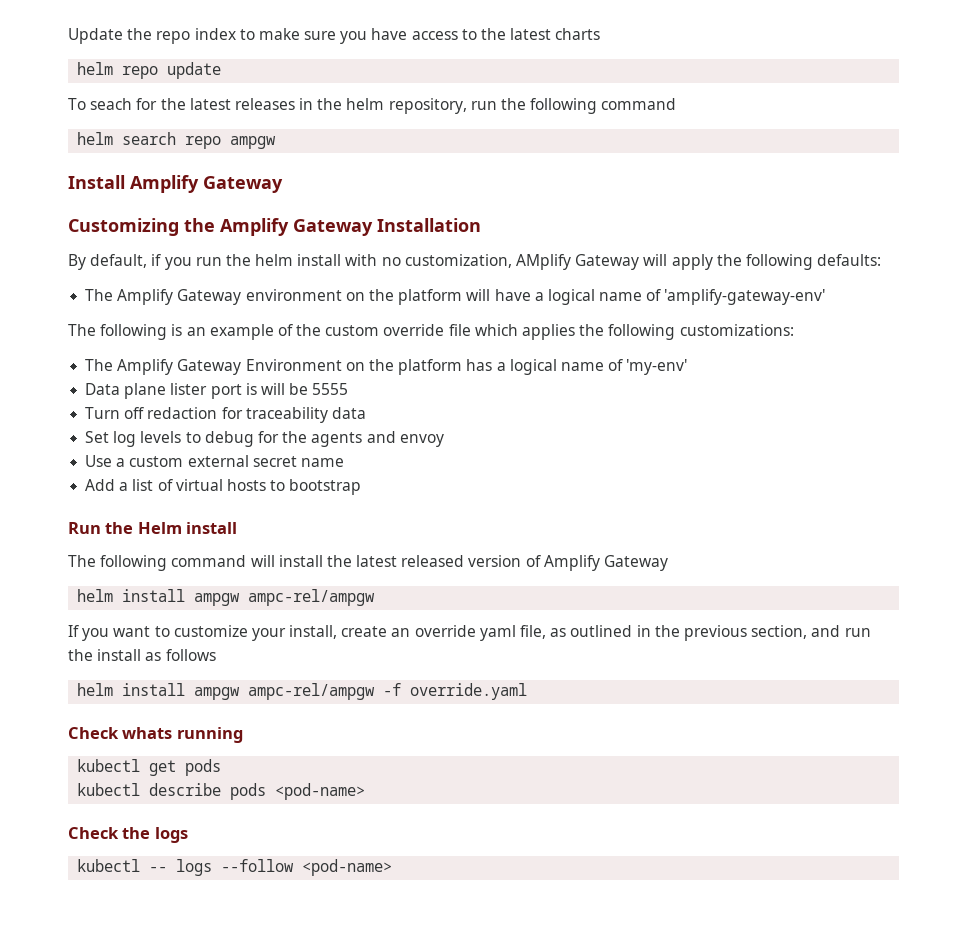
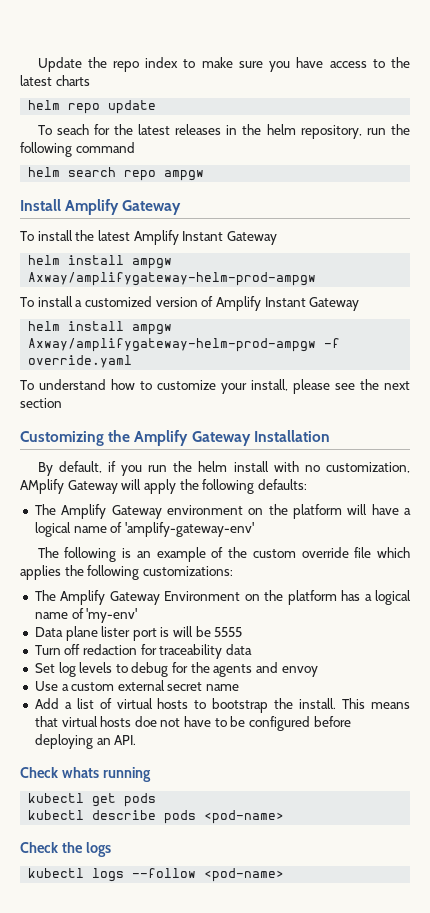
(283, 184) none -> [20,230,277,245] [28,255,173,269] [28,272,317,286] [20,296,360,311] [28,321,173,335] [28,338,341,352] [28,355,133,368] [20,379,410,394] [20,398,62,408] // To install the latest Amplify Instant Gateway // helm install ampgw Axway/amplifygateway-helm-prod-ampgw // To install a customized version of Amplify Instant Gateway // helm install ampgw Axway/amplifygateway-helm-prod-ampgw -f override.yaml // To understand how to customize your install, please see the next section
[68,522,238,534] [68,555,669,571] [77,589,376,606] [68,625,871,641] [68,649,216,661] [77,683,528,700] // Run the Helm install // The following command will install the latest released version of Amplify Gateway // helm install ampgw ampc-rel/ampgw // If you want to customize your install, create an override yaml file, as outlined in the previous section, and run the install as follows // helm install ampgw ampc-rel/ampgw -f override.yaml -> [274,698,410,709] [34,716,351,731] [34,734,137,749] the install. This means that virtual hosts doe not have to be configured before deploying an API.
[149,867,168,872] -- -> (85, 873) none

